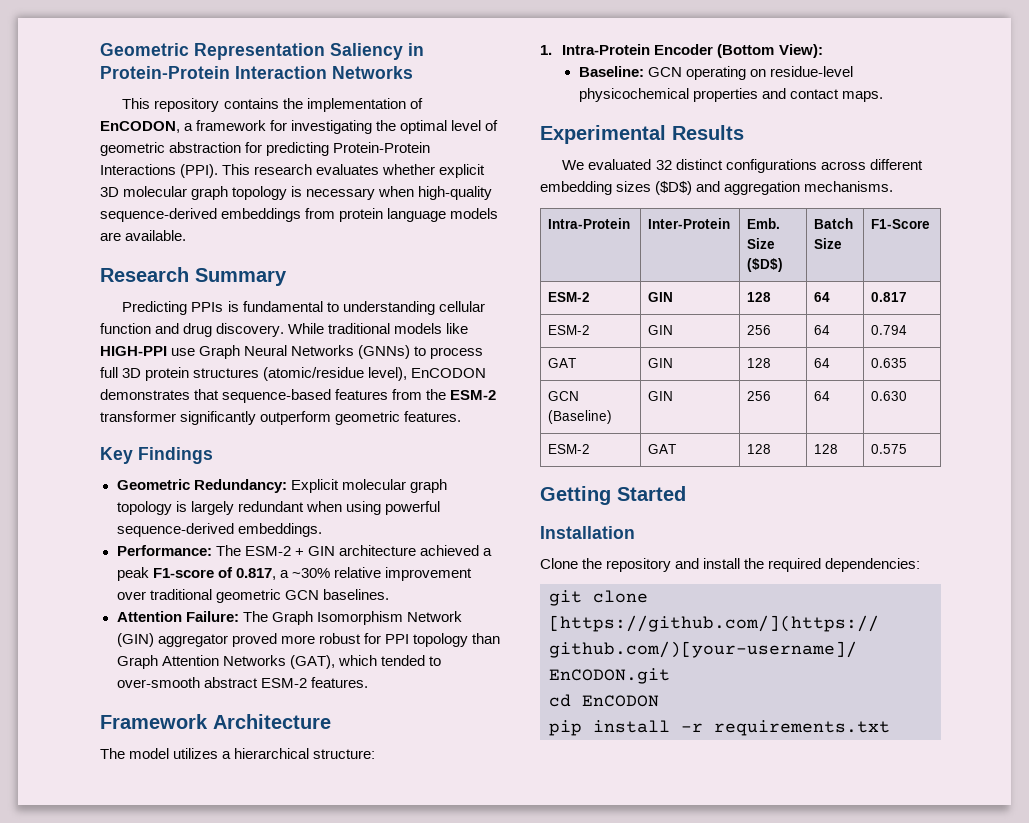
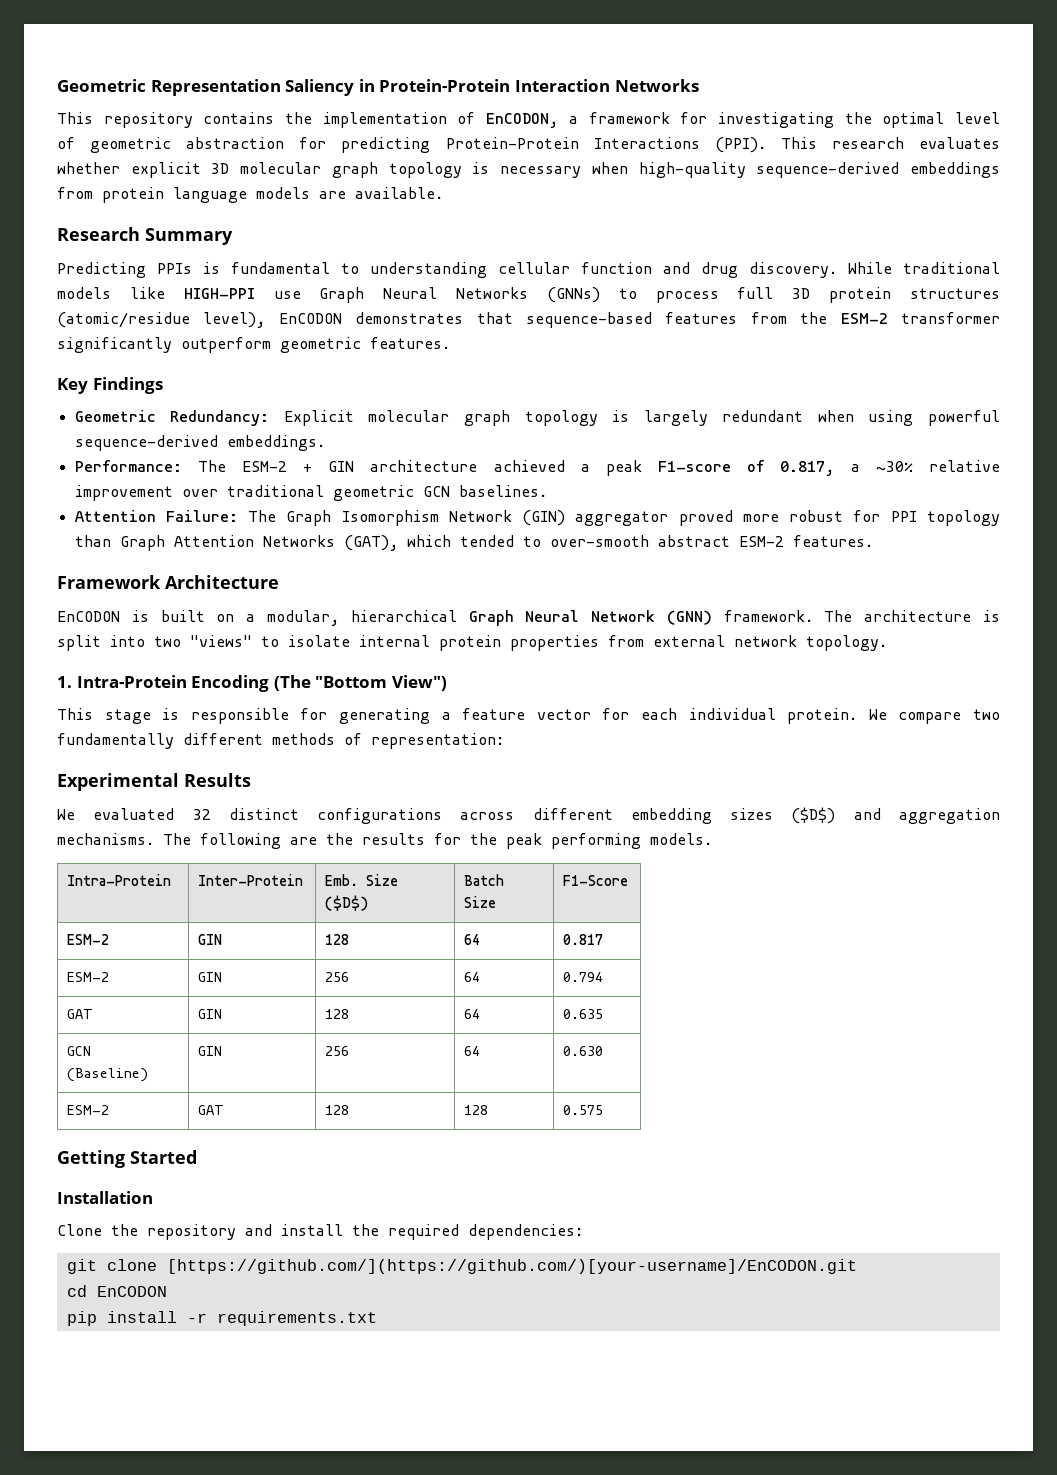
[100,748,376,759] [540,44,823,58] [578,66,854,80] [578,88,884,102] The model utilizes a hierarchical structure: // 1. Intra-Protein Encoder (Bottom View): // Baseline: GCN operating on residue-level physicochemical properties and contact maps. -> [57,610,1001,626] [57,635,887,651] [57,675,447,692] [57,708,1001,724] [57,733,504,749] EnCODON is built on a modular, hierarchical Graph Neural Network (GNN) framework. The architecture is split into two "views" to isolate internal protein properties from external network topology. // 1. Intra-Protein Encoding (The "Bottom View") // This stage is responsible for generating a feature vector for each individual protein. We compare two fundamentally different methods of representation:
(894, 186) none -> [163,833,712,849] The following are the results for the peak performing models.

